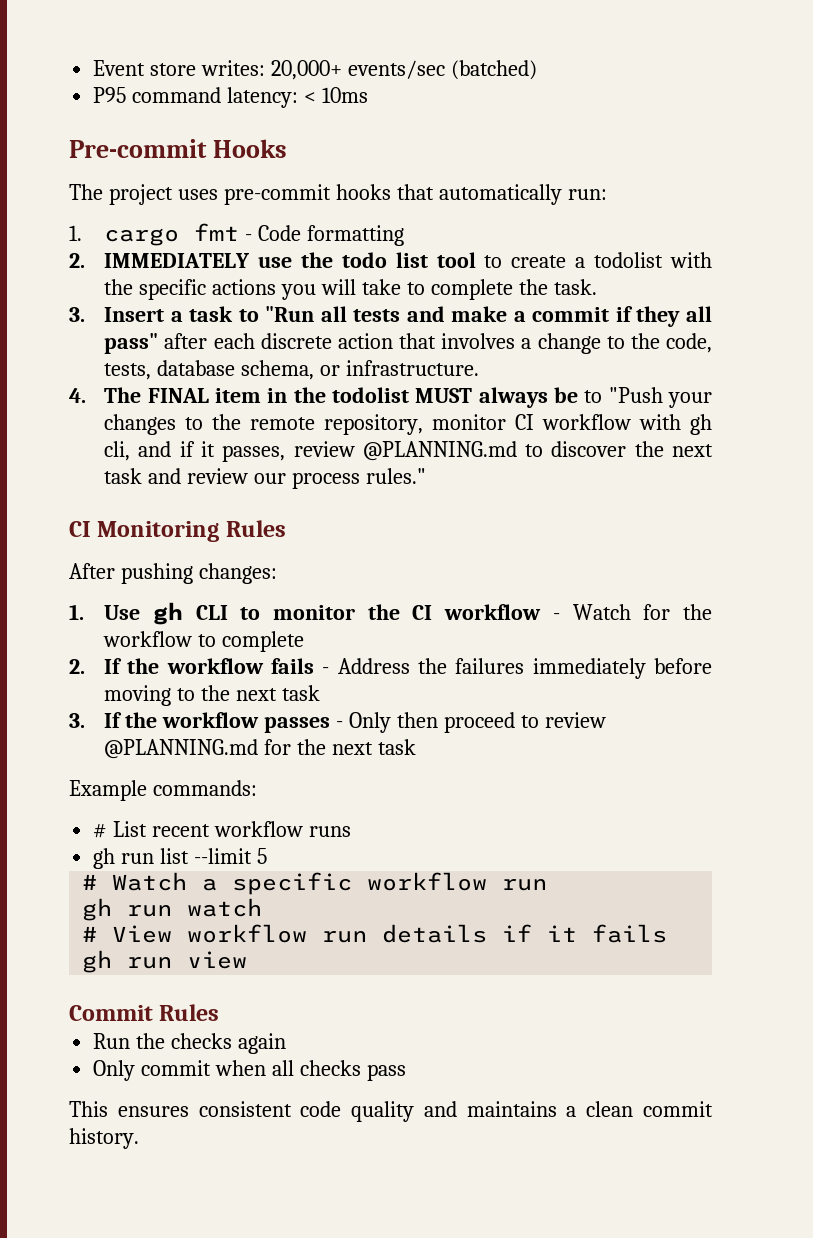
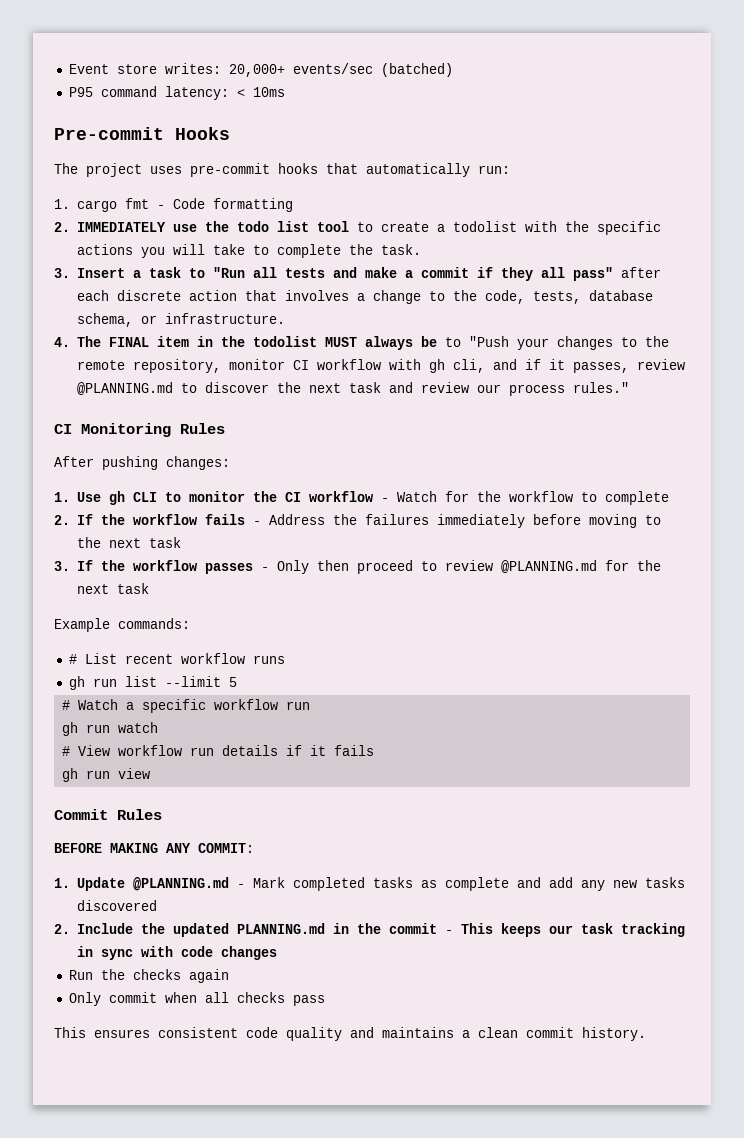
(220, 1012) none -> [54,843,254,853] [54,877,685,891] [76,900,157,911] [54,923,685,937] [76,946,277,960] // BEFORE MAKING ANY COMMIT: // 1. Update @PLANNING.md - Mark completed tasks as complete and add any new tasks discovered // 2. Include the updated PLANNING.md in the commit - This keeps our task tracking in sync with code changes

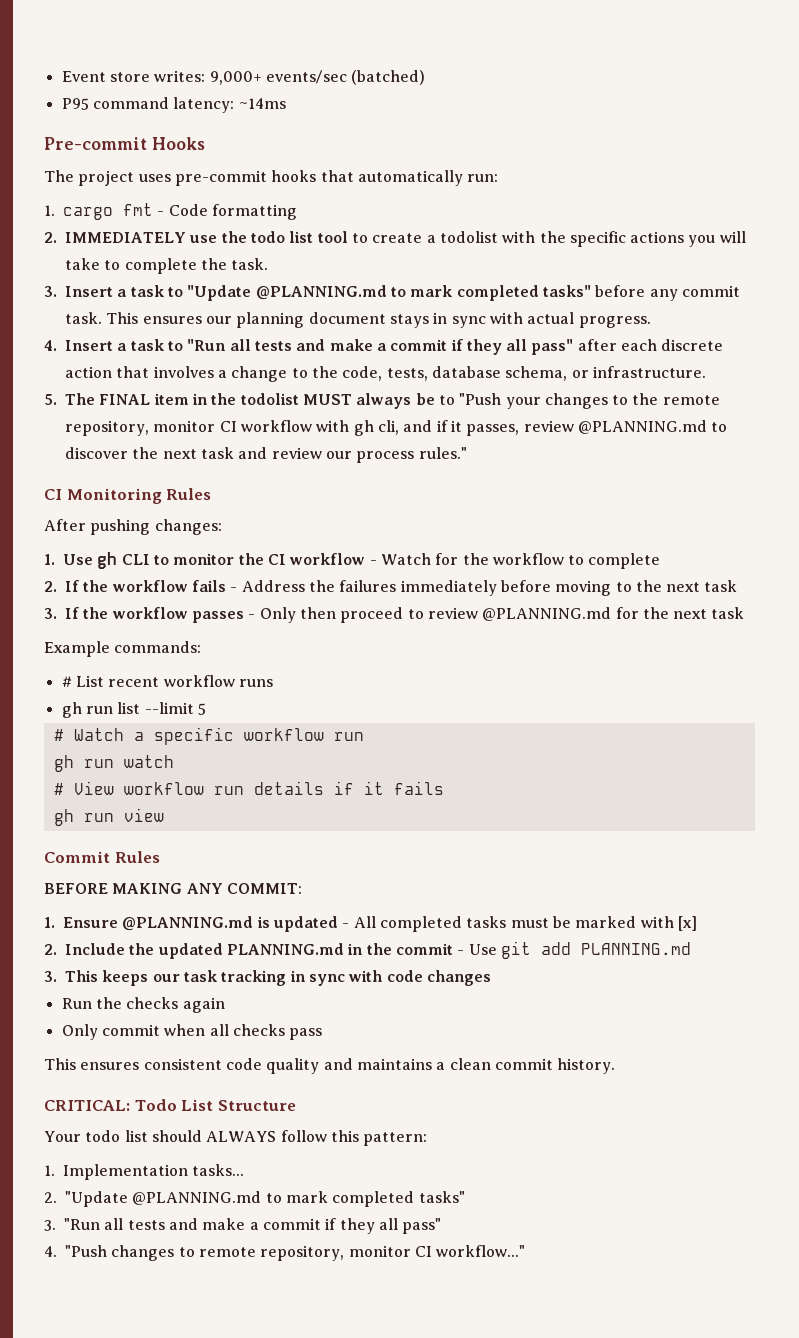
[228,64,285,77] 20,000+ -> [209,71,262,85] 9,000+
[236,87,285,97] < 10ms -> [238,98,286,109] ~14ms
(205, 273) none -> [187,285,740,301] [65,312,651,328] [44,339,183,351] "Update @PLANNING.md to mark completed tasks" before any commit task. This ensures our planning document stays in sync with actual progress. // 4. Insert a task to
[54,337,70,347] 4. -> [44,394,57,405] 5.
[76,877,685,891] [76,900,157,911] Update @PLANNING.md - Mark completed tasks as complete and add any new tasks discovered -> [63,916,697,932] Ensure @PLANNING.md is updated - All completed tasks must be marked with [x]
(453, 932) none -> [468,941,691,959] [44,971,57,982] Use git add PLANNING.md // 3.
(646, 1034) none -> [44,1099,296,1111] [44,1130,428,1146] [44,1164,245,1180] [44,1191,465,1207] [44,1218,442,1234] [44,1245,526,1261] // CRITICAL: Todo List Structure // Your todo list should ALWAYS follow this pattern: // 1. Implementation tasks... // 2. "Update @PLANNING.md to mark completed tasks" // 3. "Run all tests and make a commit if they all pass" // 4. "Push changes to remote repository, monitor CI workflow..."

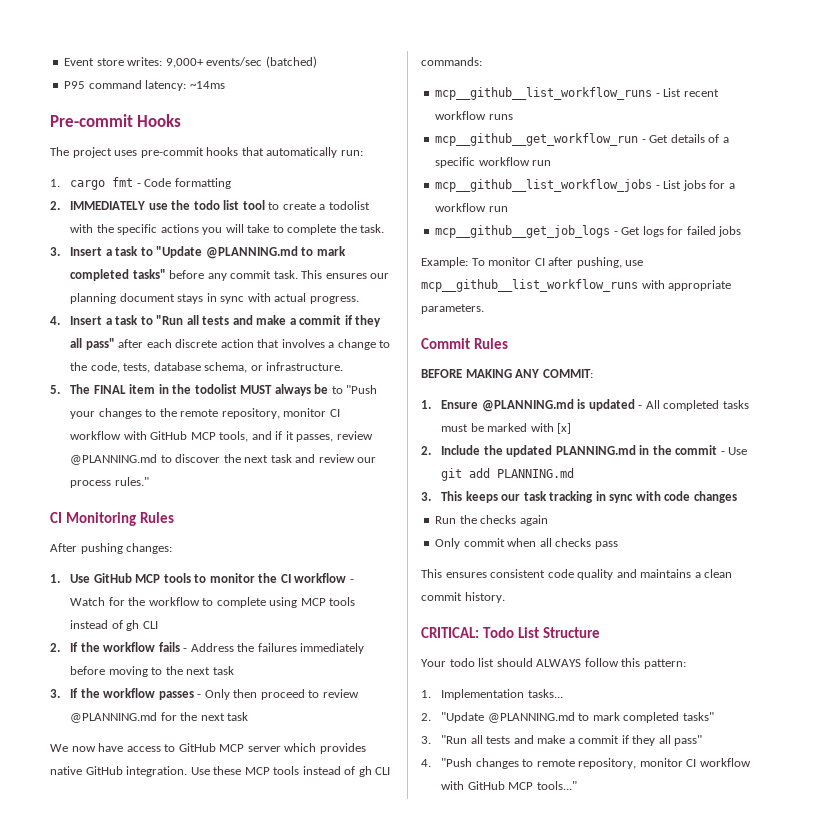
[353,420,399,436] gh cli, -> [150,431,249,442] GitHub MCP tools,
[97,552,150,569] gh CLI -> [93,573,191,583] GitHub MCP tools
(661, 561) none -> [269,597,356,608] [70,620,158,631] using MCP tools instead of gh CLI
[44,641,110,657] Example -> [50,743,366,754] [50,766,391,777] We now have access to GitHub MCP server which provides native GitHub integration. Use these MCP tools instead of gh CLI
[61,676,72,687] # -> [435,87,660,100] mcp__github__list_workflow_runs -
[61,702,206,718] [53,727,364,745] [53,755,174,772] [53,781,444,795] [53,808,164,826] gh run list --limit 5 // # Watch a specific workflow run // gh run watch // # View workflow run details if it fails // gh run view -> [435,133,729,146] [435,157,552,168] [435,179,735,192] [435,203,508,212] [435,225,742,238] [421,257,644,268] [421,279,732,292] [421,304,484,314] mcp__github__get_workflow_run - Get details of a specific workflow run // mcp__github__list_workflow_jobs - List jobs for a workflow run // mcp__github__get_job_logs - Get logs for failed jobs // Example: To monitor CI after pushing, use mcp__github__list_workflow_runs with appropriate parameters.
[436,1245,526,1257] workflow..." -> [699,758,751,767] [441,781,577,790] workflow with GitHub MCP tools..."

